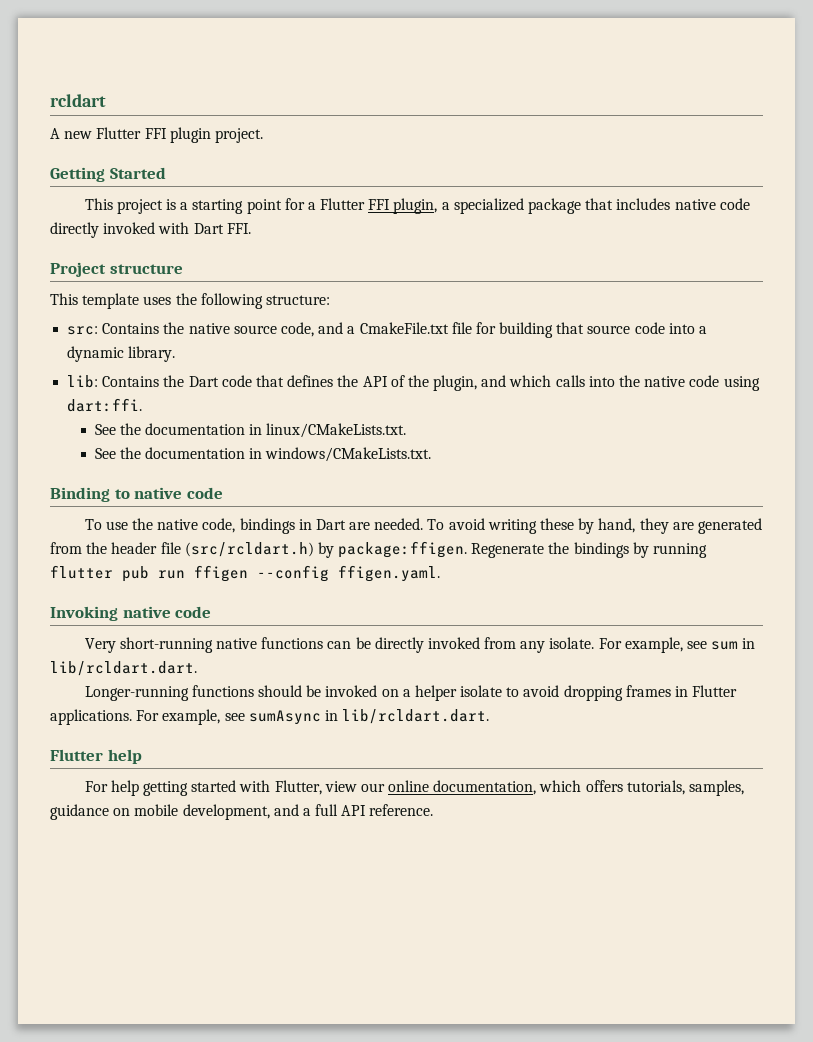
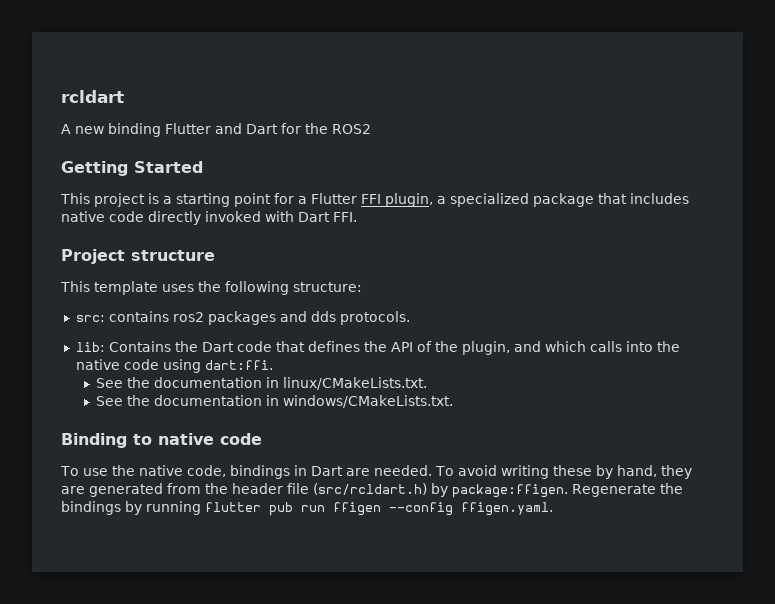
[96,127,263,143] Flutter FFI plugin project. -> [108,123,371,137] binding Flutter and Dart for the ROS2
[102,322,708,338] [67,346,176,362] Contains the native source code, and a CmakeFile.txt file for building that source code into a dynamic library. -> [108,311,410,325] contains ros2 packages and dds protocols.
[50,606,212,621] [84,637,756,653] [50,661,197,676] [84,685,738,701] [50,709,490,725] [50,749,142,764] [84,780,744,796] [50,804,434,820] // Invoking native code // Very short-running native functions can be directly invoked from any isolate. For example, see sum in lib/rcldart.dart. // Longer-running functions should be invoked on a helper isolate to avoid dropping frames in Flutter applications. For example, see sumAsync in lib/rcldart.dart. // Flutter help // For help getting started with Flutter, view our online documentation, which offers tutorials, samples, guidance on mobile development, and a full API reference. -> (553, 509) none

